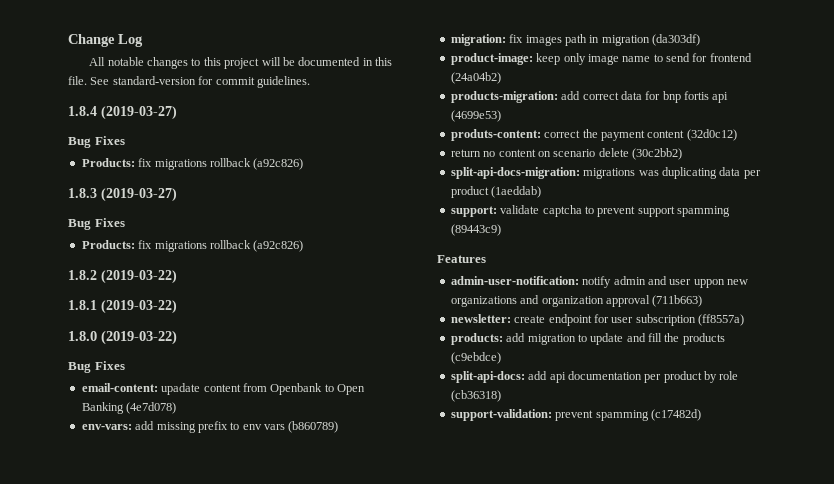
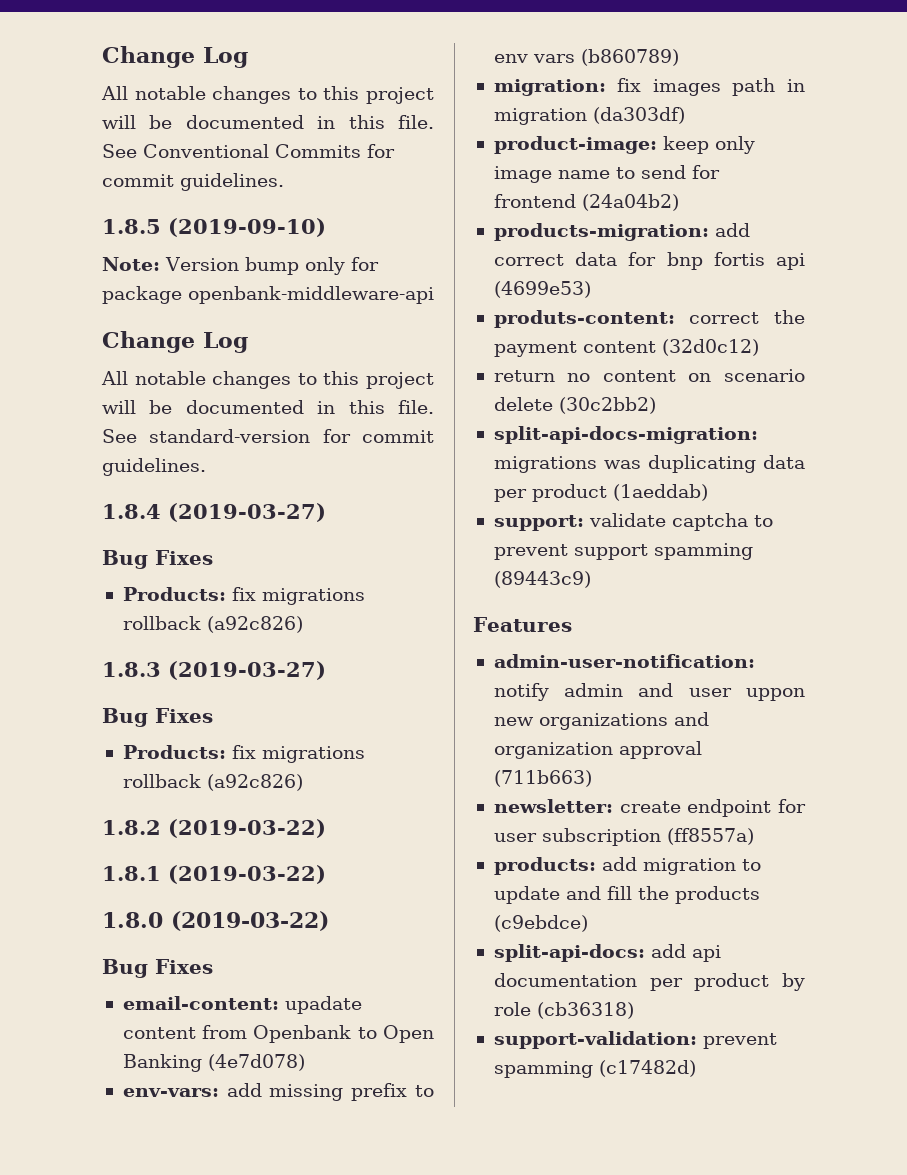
[68,34,143,47] Change Log -> [102,46,248,68] [101,86,434,104] [102,115,434,129] [102,144,395,158] [102,173,284,191] [102,218,326,237] [102,257,379,275] [102,286,434,304] [102,331,248,353] Change Log // All notable changes to this project will be documented in this file. See Conventional Commits for commit guidelines. // 1.8.5 (2019-09-10) // Note: Version bump only for package openbank-middleware-api // Change Log

